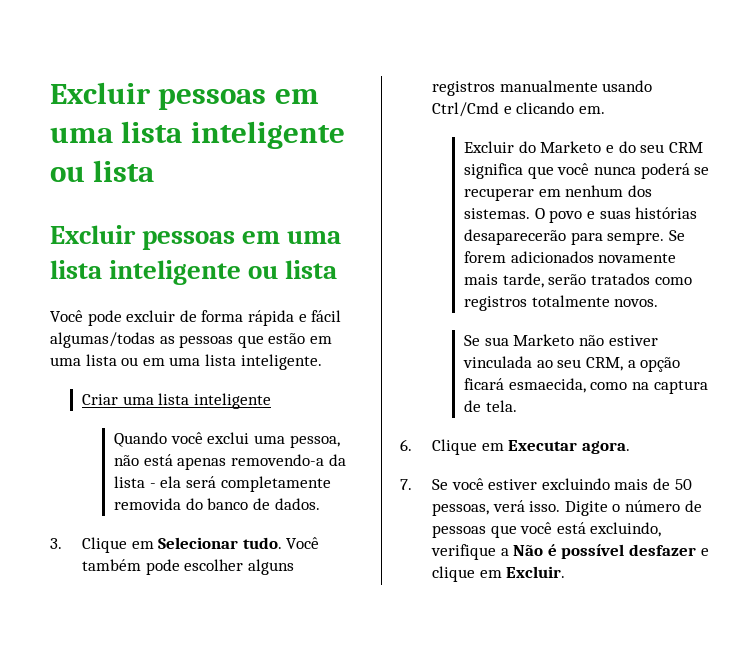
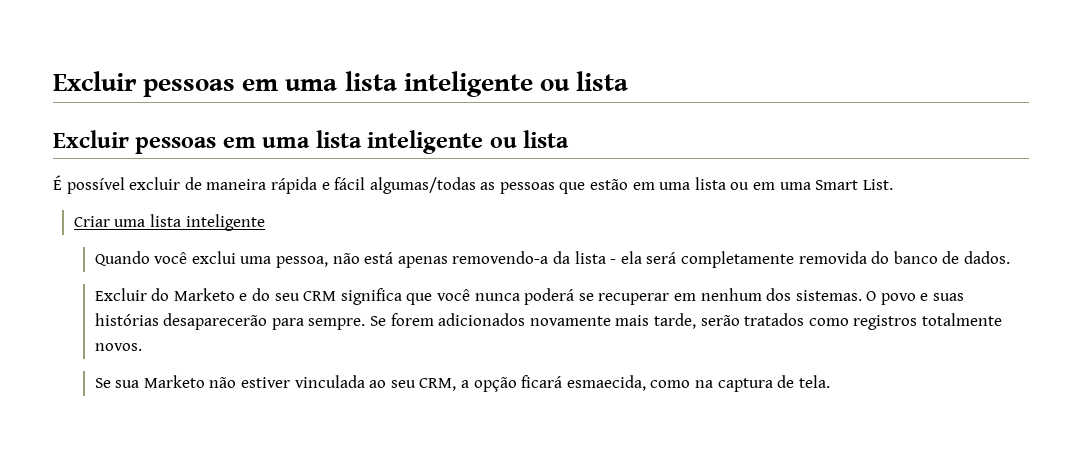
[50,310,122,326] Você pode -> [53,175,125,194] É possível
[201,310,244,322] forma -> [206,179,267,190] maneira
[204,354,322,370] lista inteligente. -> [815,179,893,190] Smart List.
[50,537,320,553] [82,559,294,575] [432,80,653,96] [432,102,605,117] // 3. Clique em Selecionar tudo. Você também pode escolher alguns registros manualmente usando Ctrl/Cmd e clicando em. -> (1010, 257) none
[400,439,630,455] [400,478,692,490] [432,500,702,516] [432,522,662,538] [431,544,709,560] [432,566,566,582] // 6. Clique em Executar agora. // 7. Se você estiver excluindo mais de 50 pessoas, verá isso. Digite o número de pessoas que você está excluindo, verifique a Não é possível desfazer e clique em Excluir. -> (830, 381) none

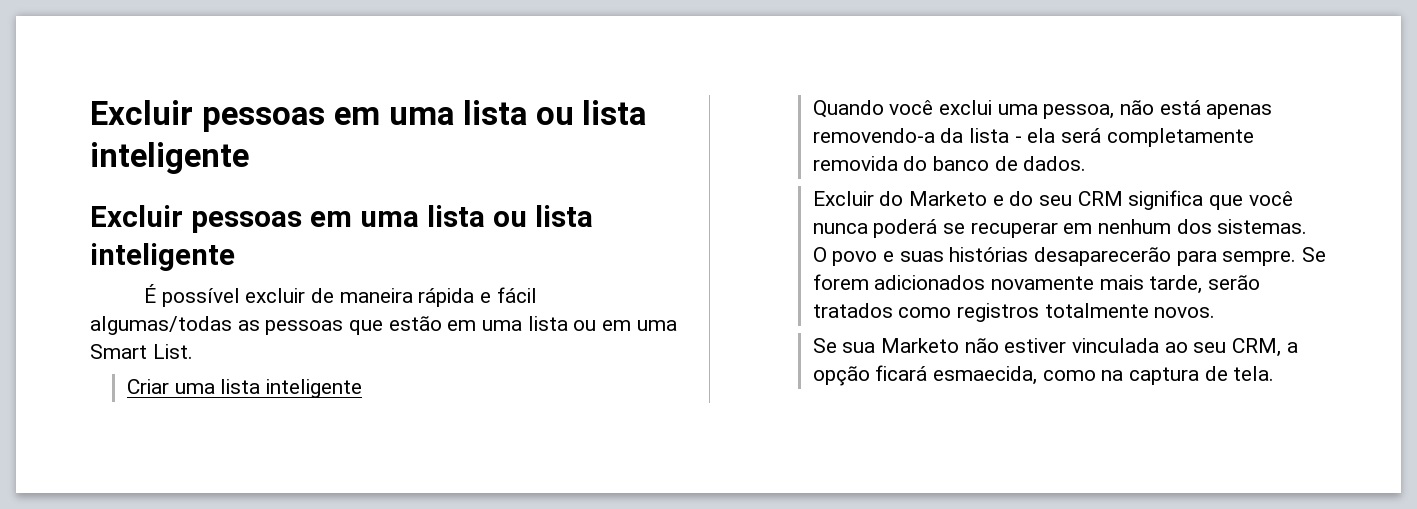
[53,71,629,97] [53,130,570,154] Excluir pessoas em uma lista inteligente ou lista // Excluir pessoas em uma lista inteligente ou lista -> [90,100,647,132] [90,142,249,174] [90,205,593,233] [90,243,235,271] Excluir pessoas em uma lista ou lista inteligente // Excluir pessoas em uma lista ou lista inteligente

